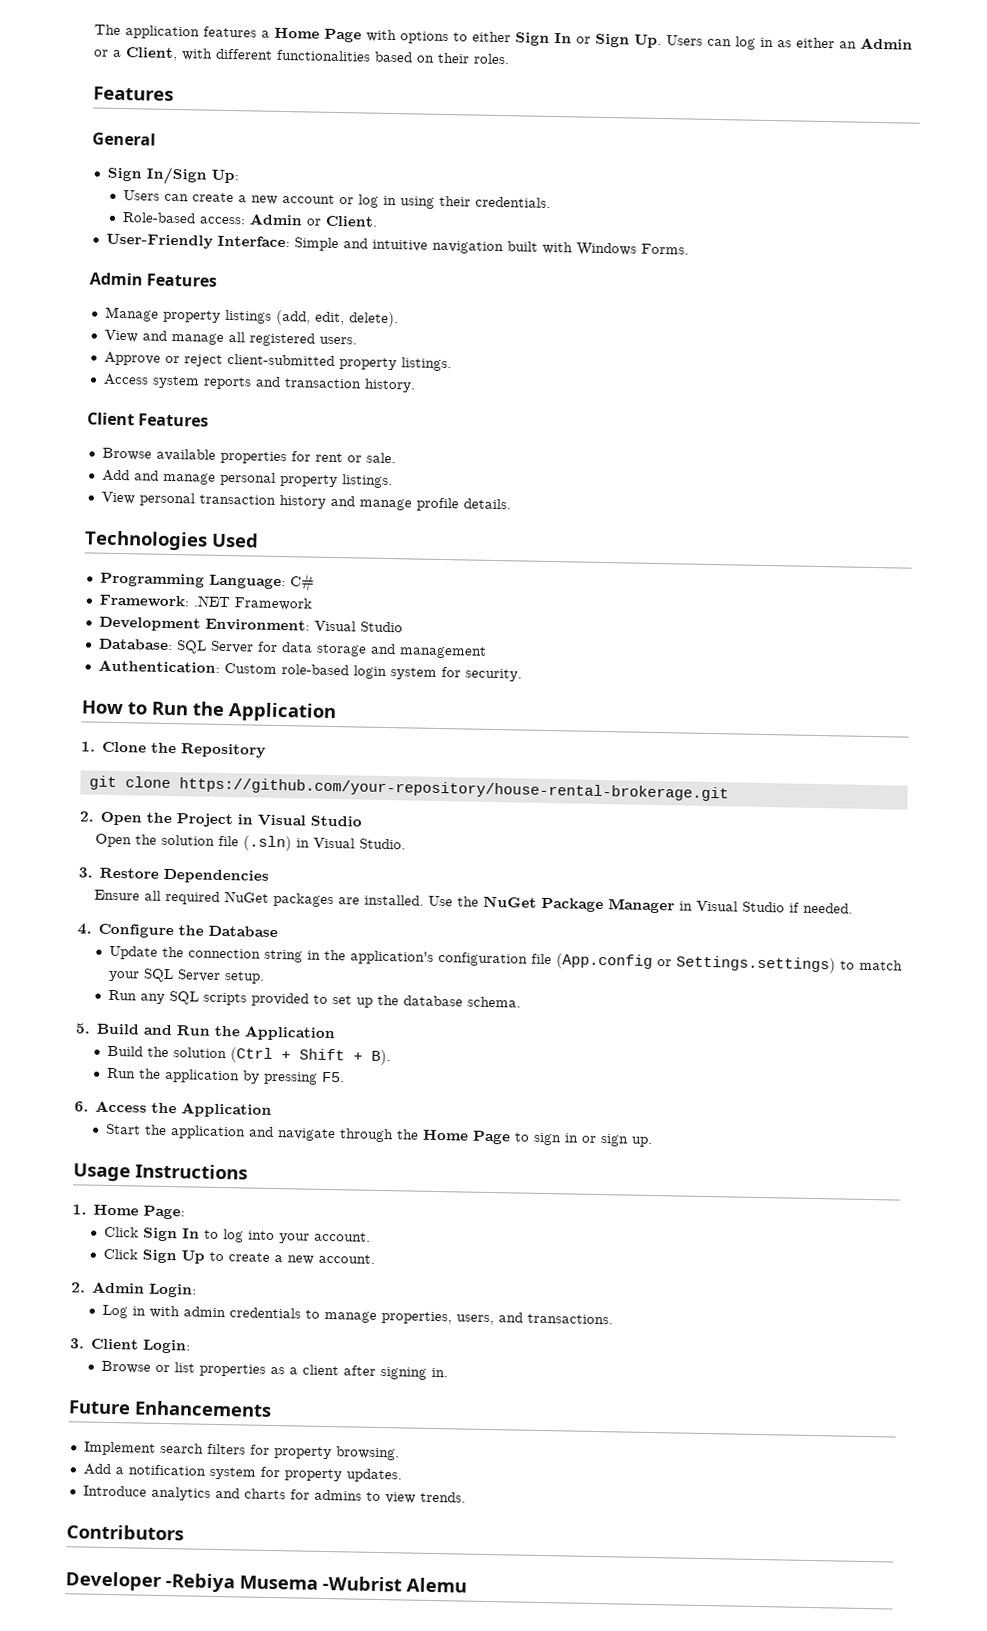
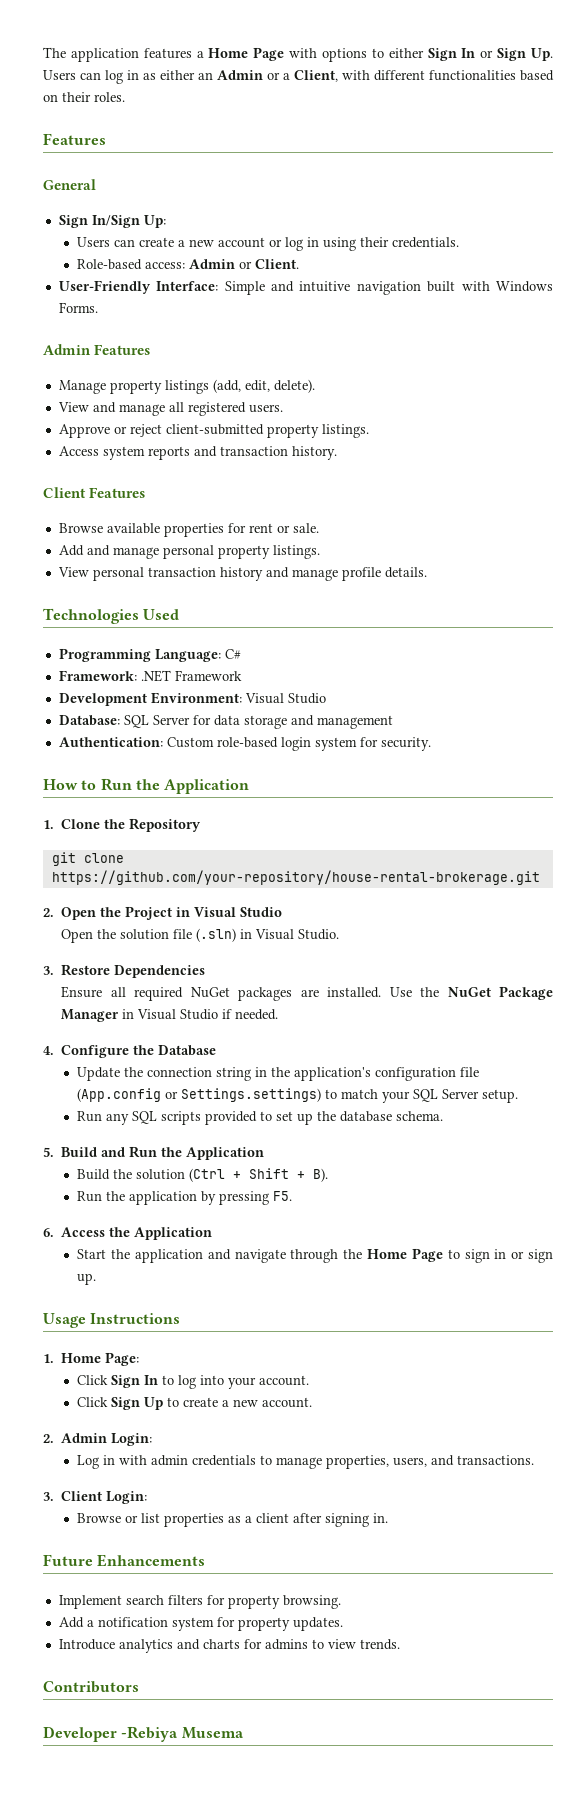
[322,1575,467,1593] -Wubrist Alemu -> (244, 1733) none

